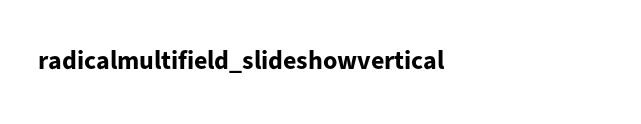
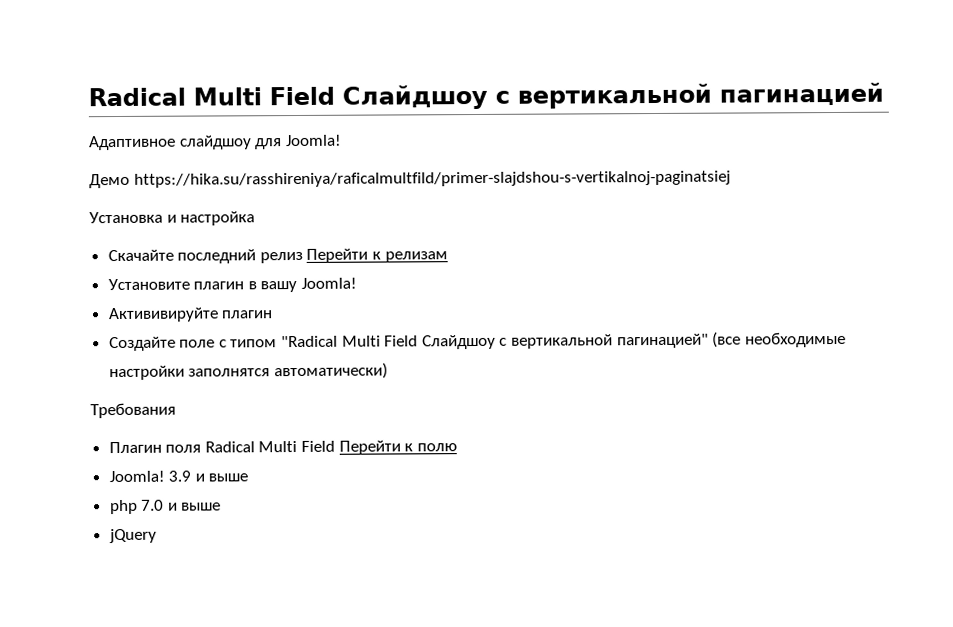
[38,50,445,73] radicalmultifield_slideshowvertical -> [88,82,884,110] [89,134,342,151] [89,170,731,189] [89,211,256,226] [107,248,448,264] [107,277,358,293] [107,307,274,323] [108,331,846,352] [108,362,388,381] [90,402,176,419] [108,440,457,455] [108,470,249,483] [109,499,222,515] [108,528,157,544] Radical Multi Field Слайдшоу с вертикальной пагинацией // Адаптивное слайдшоу для Joomla! // Демо https://hika.su/rasshireniya/raficalmultfild/primer-slajdshou-s-vertikalnoj-paginatsiej // Установка и настройка // Скачайте последний релиз Перейти к релизам // Установите плагин в вашу Joomla! // Актививируйте плагин // Создайте поле с типом "Radical Multi Field Слайдшоу с вертикальной пагинацией" (все необходимые настройки заполнятся автоматически) // Требования // Плагин поля Radical Multi Field Перейти к полю // Joomla! 3.9 и выше // php 7.0 и выше // jQuery

